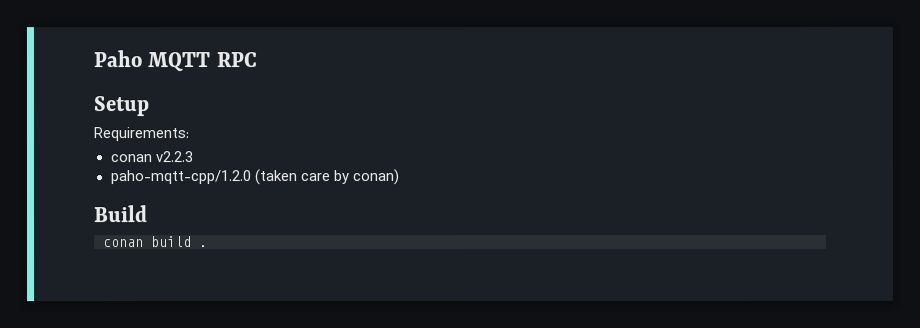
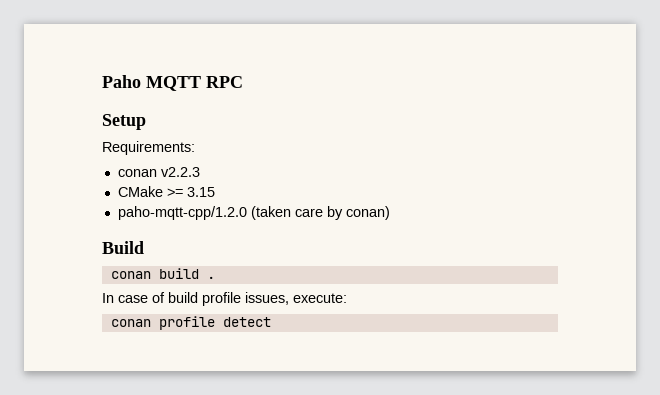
(193, 157) none -> [117,186,215,197] // CMake >= 3.15
(208, 246) none -> [102,292,347,306] [110,316,271,330] // In case of build profile issues, execute: // conan profile detect

